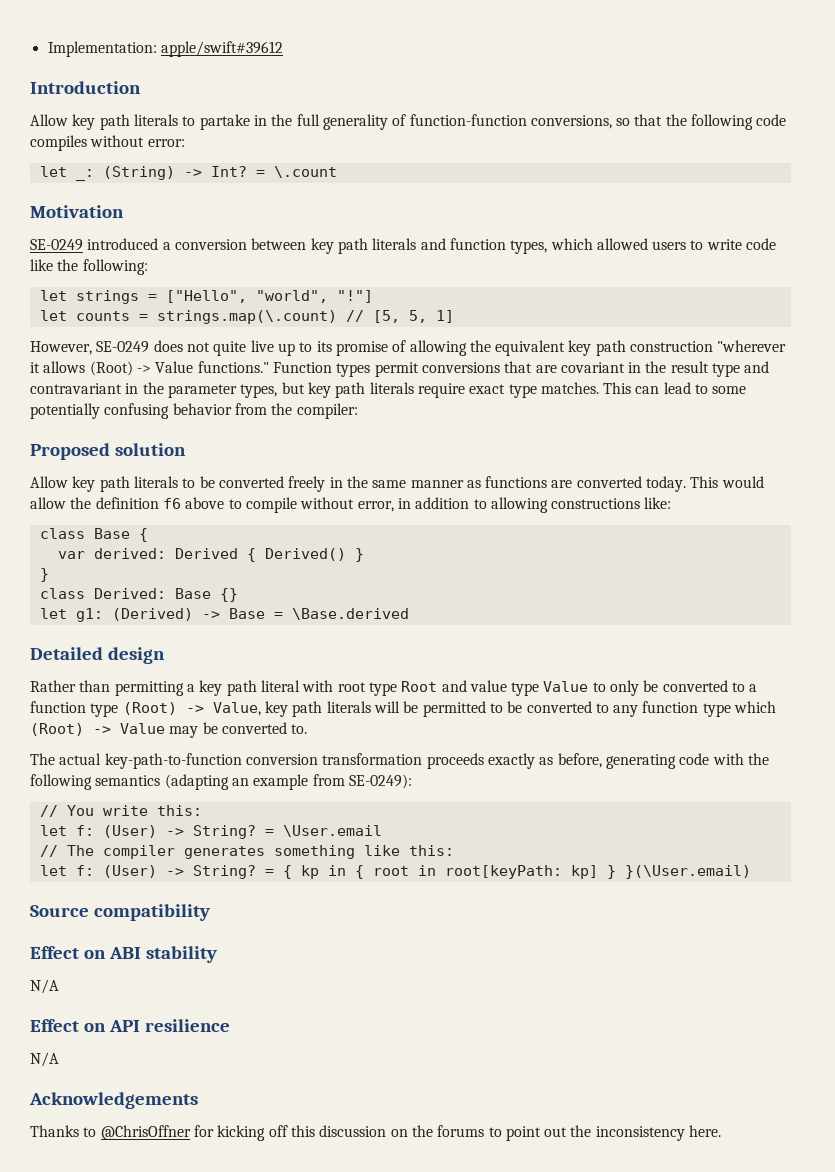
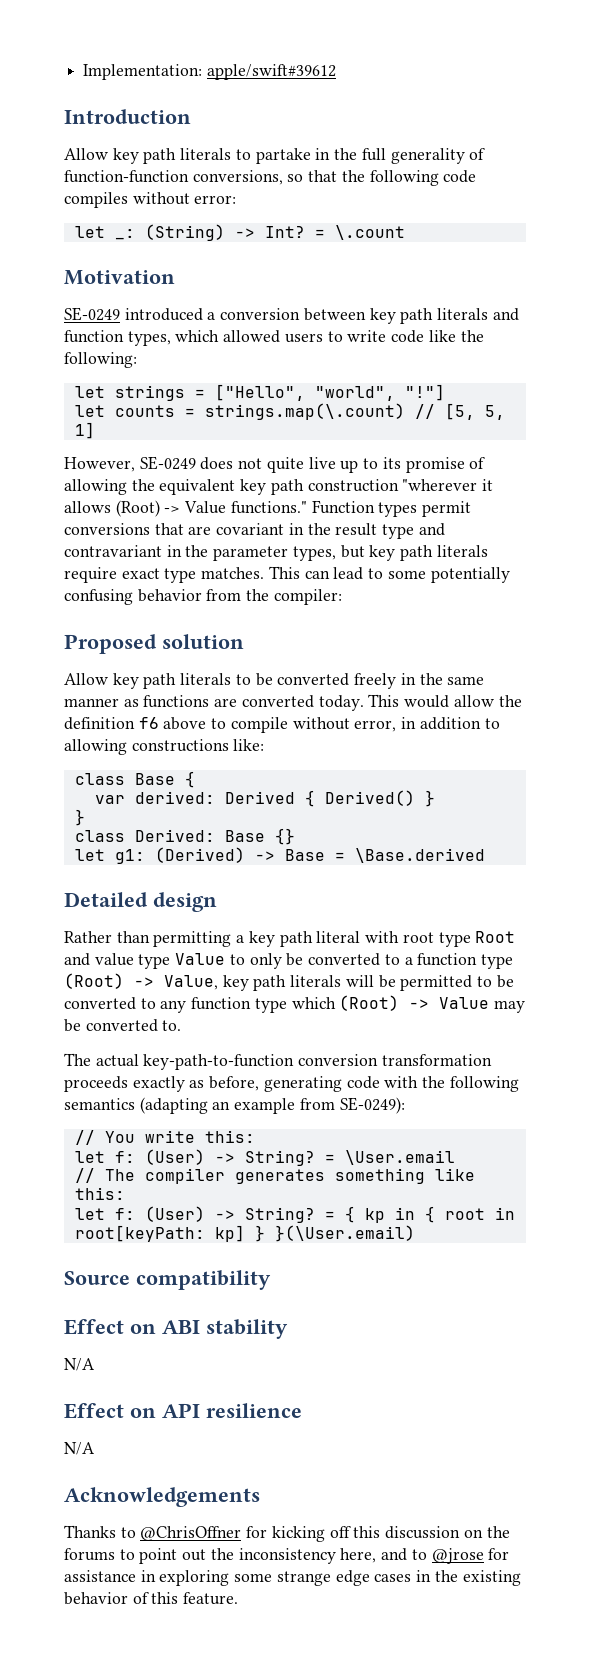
[689,1125,722,1137] here. -> [340,1548,510,1564] [64,1570,521,1586] [64,1592,239,1605] here, and to @jrose for assistance in exploring some strange edge cases in the existing behavior of this feature.

